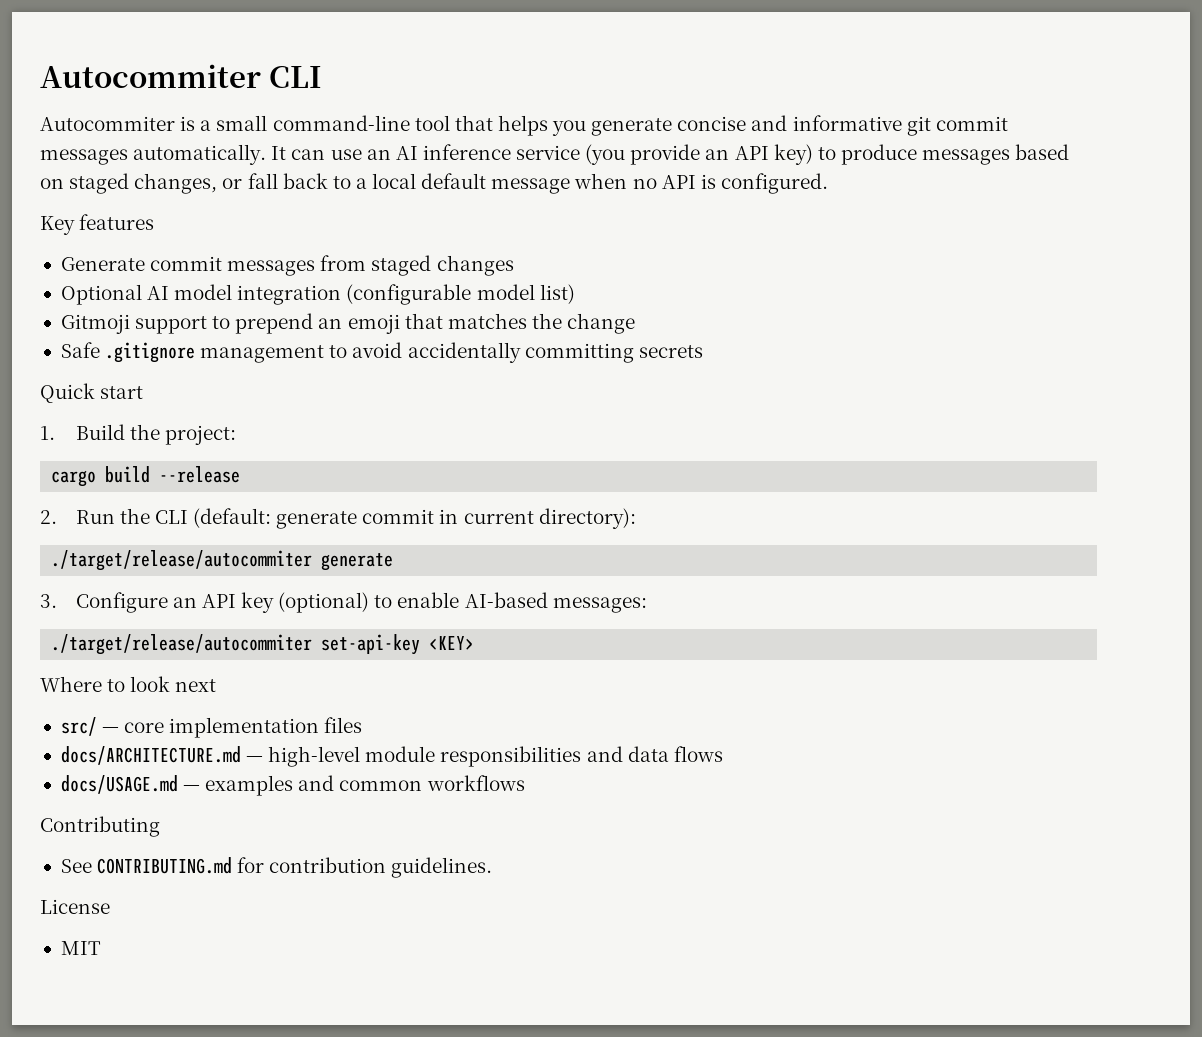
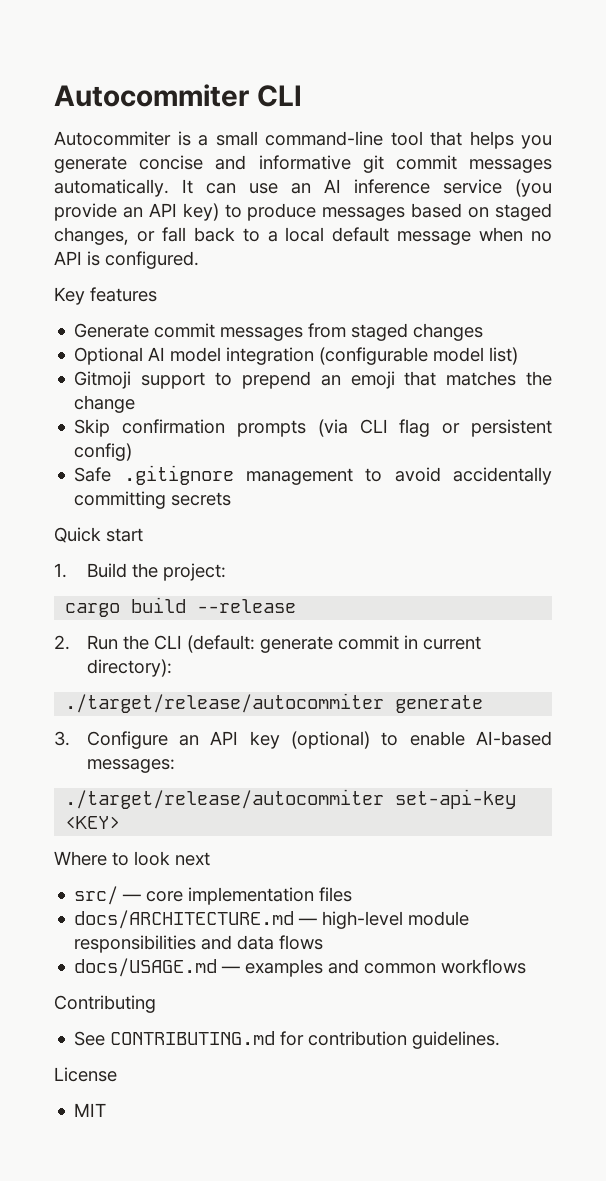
(636, 323) none -> [74,419,552,437] [74,443,133,461] // Skip confirmation prompts (via CLI flag or persistent config)

